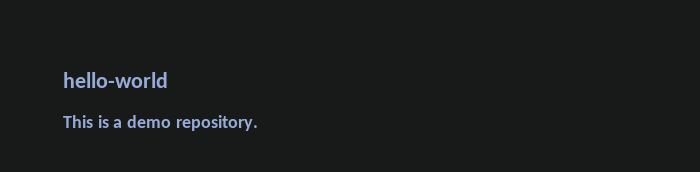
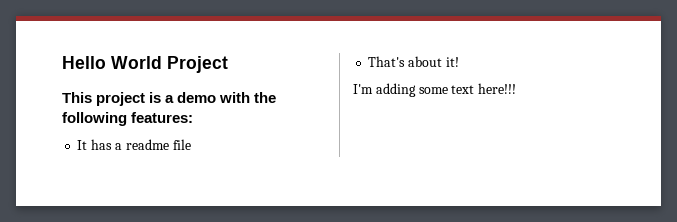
[63,72,168,88] hello-world -> [62,56,228,73] Hello World Project
(93, 121) none -> [96,92,146,106] project
[175,115,258,131] repository. -> [219,92,277,103] [62,112,194,126] [77,139,191,150] [368,56,459,67] [353,83,517,97] with the following features: // It has a readme file // That's about it! // I'm adding some text here!!!

